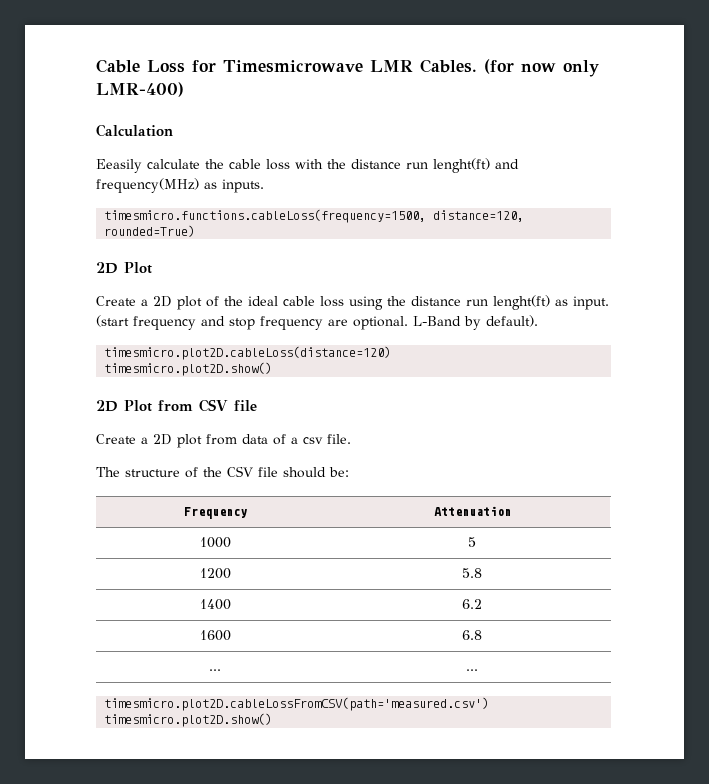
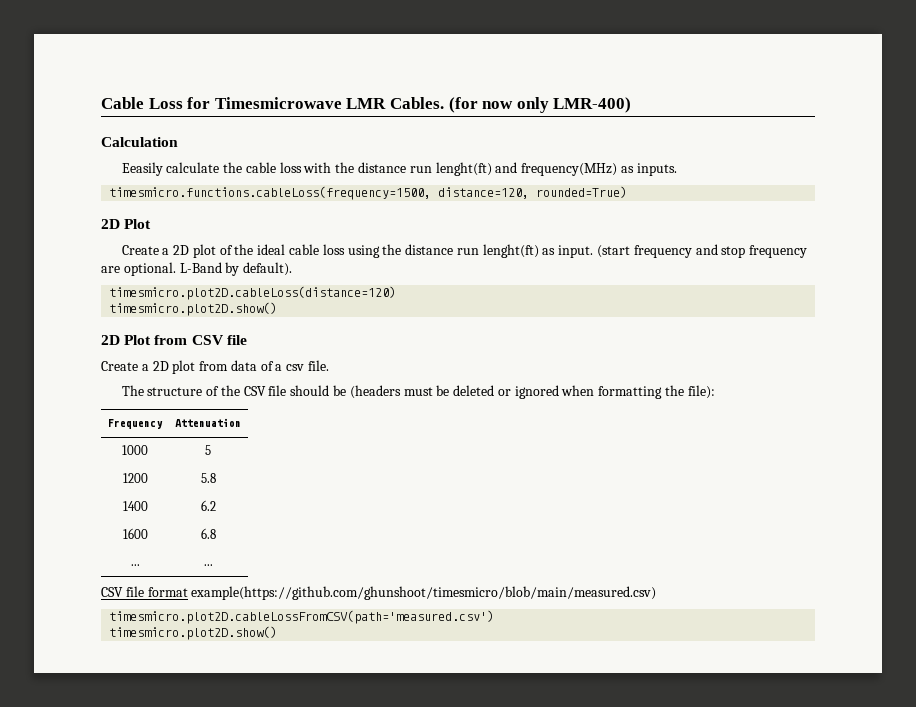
[329,467,349,477] be: -> [333,385,715,399] be (headers must be deleted or ignored when formatting the file):
(478, 670) none -> [101,586,657,600] // CSV file format example(https://github.com/ghunshoot/timesmicro/blob/main/measured.csv)

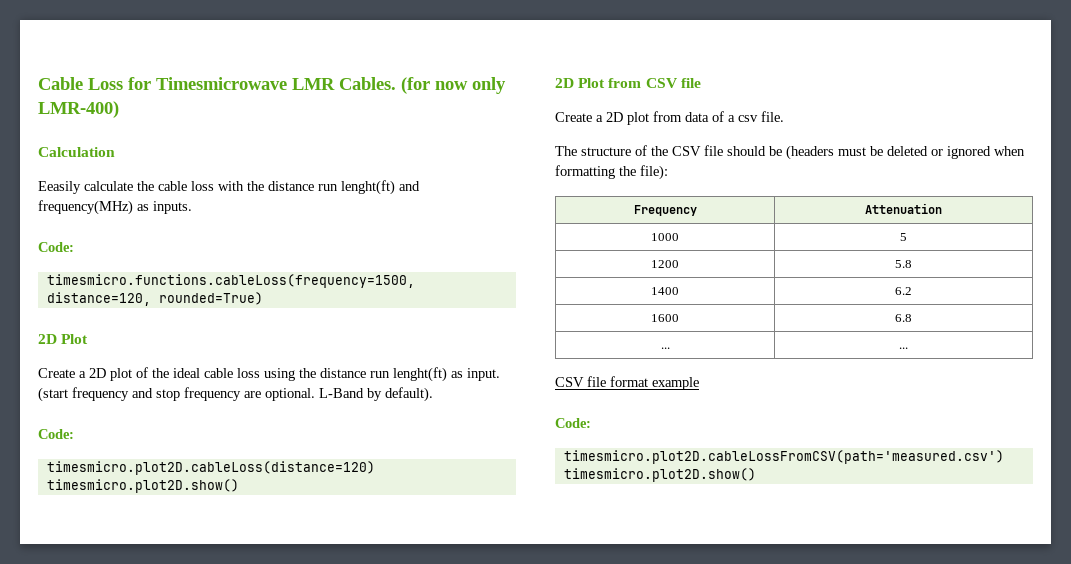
(677, 169) none -> [38,242,74,252] // Code:
(293, 269) none -> [38,429,74,439] // Code:
[191,586,657,600] example(https://github.com/ghunshoot/timesmicro/blob/main/measured.csv) -> [652,377,699,390] [555,418,591,428] example // Code:

